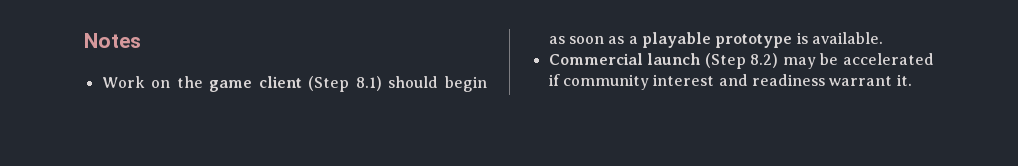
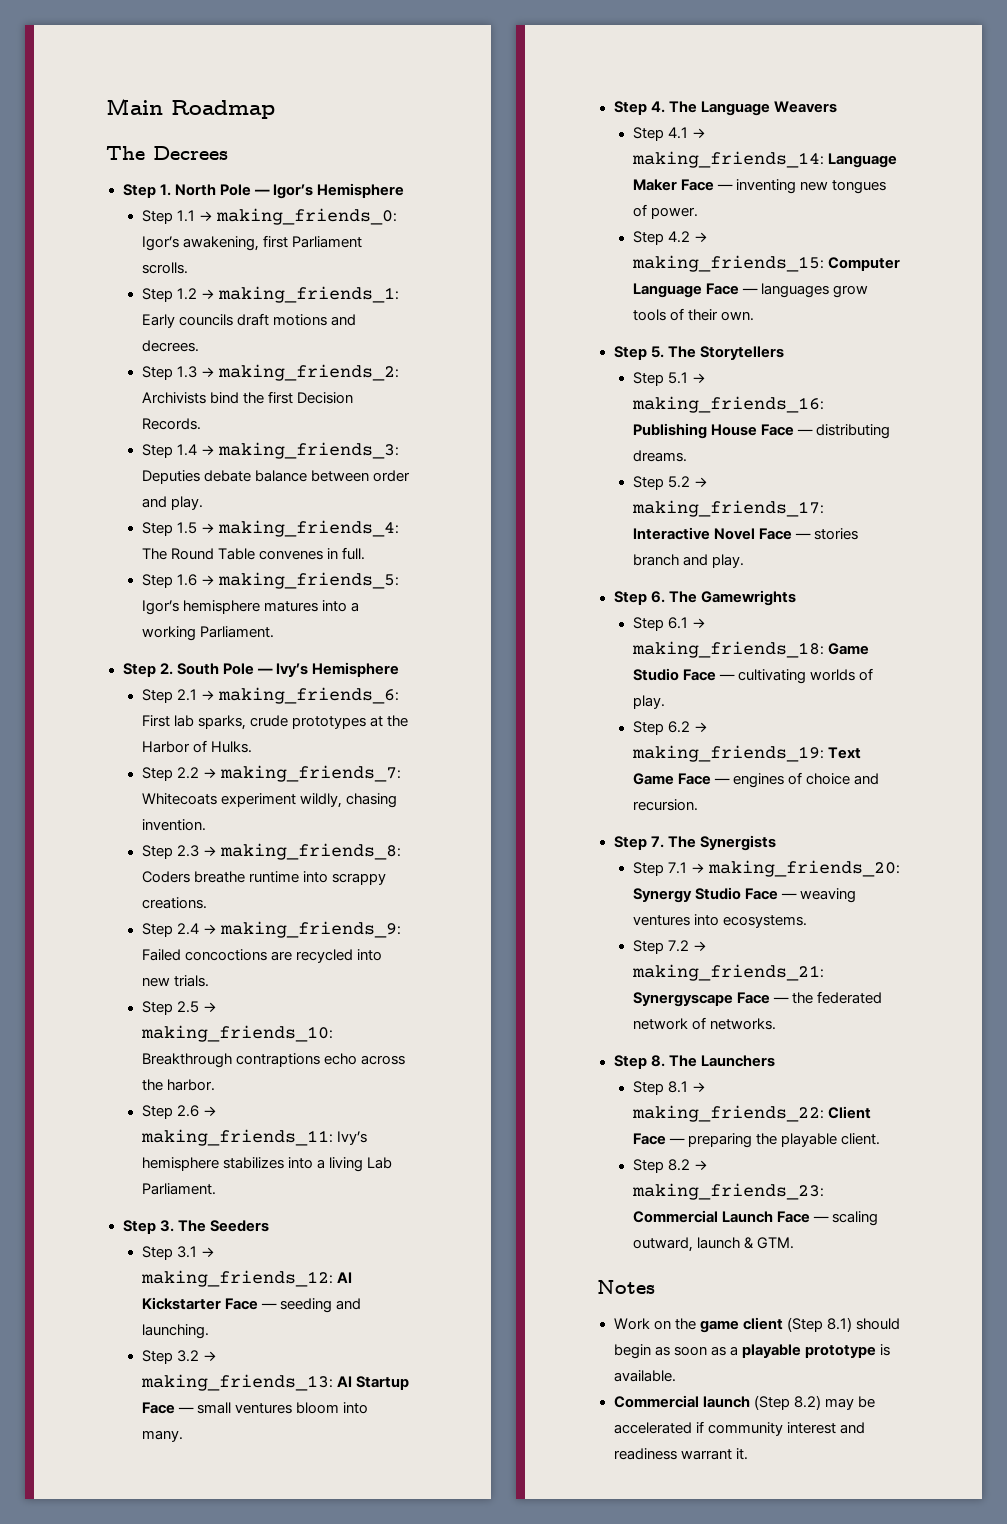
(84, 40) none -> [106,98,275,119] [106,146,228,160] [122,183,404,199] [141,208,398,225] [141,235,363,251] [141,262,188,274] [141,286,400,303] [141,313,357,328] [141,340,199,352] [141,364,400,381] [141,391,354,404] [141,418,201,430] [141,442,400,459] [141,470,411,484] [141,496,203,510] [141,520,400,537] [141,547,366,560] [141,572,400,589] [141,600,360,615] [141,626,274,641] [122,662,399,677] [141,687,400,704] [141,715,409,730] [141,740,252,753] [141,765,402,782] [141,793,398,808] [141,819,206,831] [141,843,402,860] [141,871,387,885] [141,897,207,909] [141,921,402,938] [141,949,383,963] [141,975,209,987] [141,1001,217,1015] [140,1025,333,1042] [141,1053,406,1068] [141,1079,215,1091] [141,1105,217,1119] [140,1129,367,1146] [141,1157,393,1172] [141,1183,216,1195] [122,1220,269,1234] [141,1246,215,1260] [140,1270,352,1287] [141,1297,362,1313] [141,1324,209,1339] [141,1350,217,1364] [140,1374,409,1391] [141,1402,369,1414] [141,1430,183,1442] [613,101,837,116] [632,127,706,141] [631,151,897,168] [632,179,887,194] [632,204,698,219] [632,231,708,245] [631,255,900,272] [632,283,869,298] [632,308,755,321] [613,346,784,360] [632,372,706,386] [631,396,824,413] [632,423,891,439] [632,450,687,462] [632,476,708,490] [631,500,824,517] [632,527,859,540] [632,554,744,568] [613,590,796,606] [632,617,706,631] [631,641,869,658] [632,668,874,684] [632,695,665,709] [632,721,708,735] [631,745,861,762] [632,772,880,788] [632,799,698,811] [613,835,776,851] [632,860,901,877] [632,887,857,903] [632,914,807,928] [632,940,707,954] [631,964,824,981] [632,991,883,1007] [632,1017,776,1030] [613,1055,775,1069] [632,1081,706,1095] [631,1105,871,1122] [632,1133,881,1148] [632,1159,708,1173] [631,1183,824,1200] [632,1210,879,1226] [632,1237,795,1252] Main Roadmap // The Decrees // Step 1. North Pole — Igor’s Hemisphere // Step 1.1 → making_friends_0: Igor’s awakening, first Parliament scrolls. // Step 1.2 → making_friends_1: Early councils draft motions and decrees. // Step 1.3 → making_friends_2: Archivists bind the first Decision Records. // Step 1.4 → making_friends_3: Deputies debate balance between order and play. // Step 1.5 → making_friends_4: The Round Table convenes in full. // Step 1.6 → making_friends_5: Igor’s hemisphere matures into a working Parliament. // Step 2. South Pole — Ivy’s Hemisphere // Step 2.1 → making_friends_6: First lab sparks, crude prototypes at the Harbor of Hulks. // Step 2.2 → making_friends_7: Whitecoats experiment wildly, chasing invention. // Step 2.3 → making_friends_8: Coders breathe runtime into scrappy creations. // Step 2.4 → making_friends_9: Failed concoctions are recycled into new trials. // Step 2.5 → making_friends_10: Breakthrough contraptions echo across the harbor. // Step 2.6 → making_friends_11: Ivy’s hemisphere stabilizes into a living Lab Parliament. // Step 3. The Seeders // Step 3.1 → making_friends_12: AI Kickstarter Face — seeding and launching. // Step 3.2 → making_friends_13: AI Startup Face — small ventures bloom into many. // Step 4. The Language Weavers // Step 4.1 → making_friends_14: Language Maker Face — inventing new tongues of power. // Step 4.2 → making_friends_15: Computer Language Face — languages grow tools of their own. // Step 5. The Storytellers // Step 5.1 → making_friends_16: Publishing House Face — distributing dreams. // Step 5.2 → making_friends_17: Interactive Novel Face — stories branch and play. // Step 6. The Gamewrights // Step 6.1 → making_friends_18: Game Studio Face — cultivating worlds of play. // Step 6.2 → making_friends_19: Text Game Face — engines of choice and recursion. // Step 7. The Synergists // Step 7.1 → making_friends_20: Synergy Studio Face — weaving ventures into ecosystems. // Step 7.2 → making_friends_21: Synergyscape Face — the federated network of networks. // Step 8. The Launchers // Step 8.1 → making_friends_22: Client Face — preparing the playable client. // Step 8.2 → making_friends_23: Commercial Launch Face — scaling outward, launch & GTM. //

